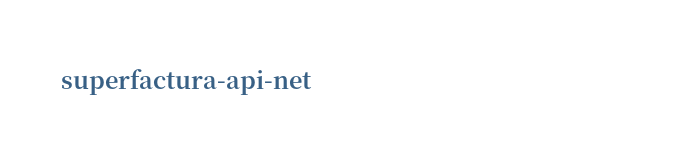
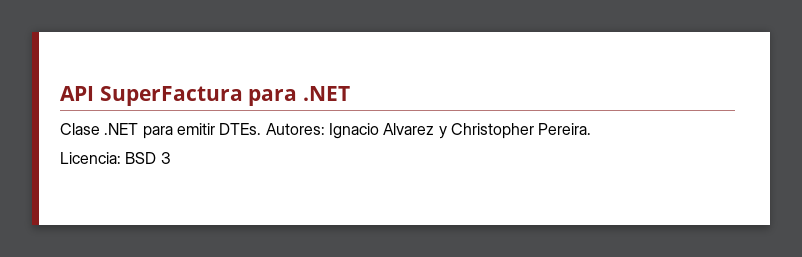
[61,69,312,95] superfactura-api-net -> [60,86,350,106] [60,123,592,139] [60,152,171,164] API SuperFactura para .NET // Clase .NET para emitir DTEs. Autores: Ignacio Alvarez y Christopher Pereira. // Licencia: BSD 3

